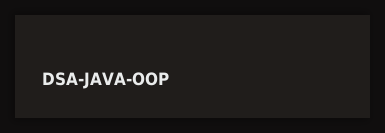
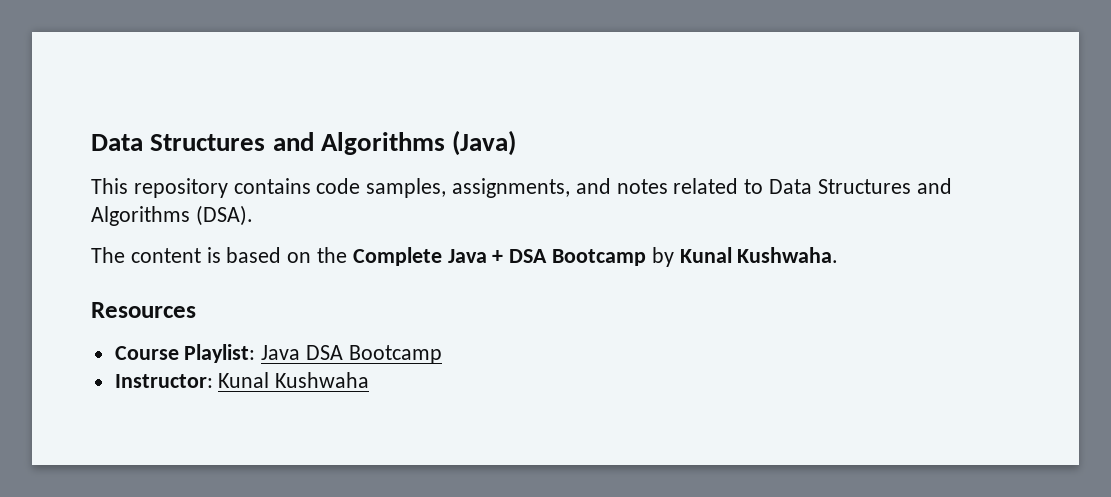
[42,72,169,89] DSA-JAVA-OOP -> [91,130,517,156] [91,178,952,198] [91,205,253,226] [91,247,839,267] [91,302,196,318] [114,344,442,364] [114,372,370,388] Data Structures and Algorithms (Java) // This repository contains code samples, assignments, and notes related to Data Structures and Algorithms (DSA). // The content is based on the Complete Java + DSA Bootcamp by Kunal Kushwaha. // Resources // Course Playlist: Java DSA Bootcamp // Instructor: Kunal Kushwaha

